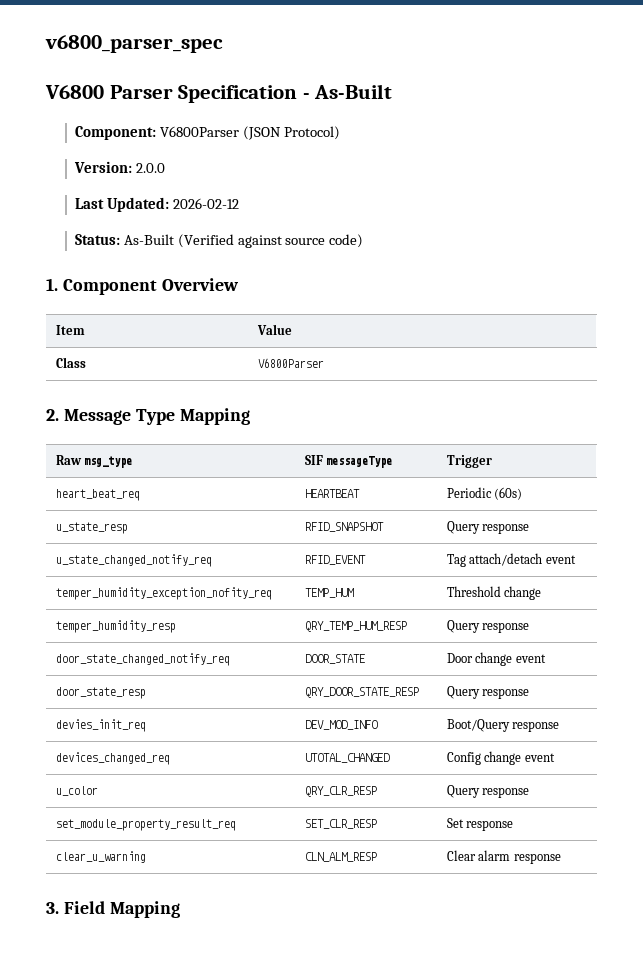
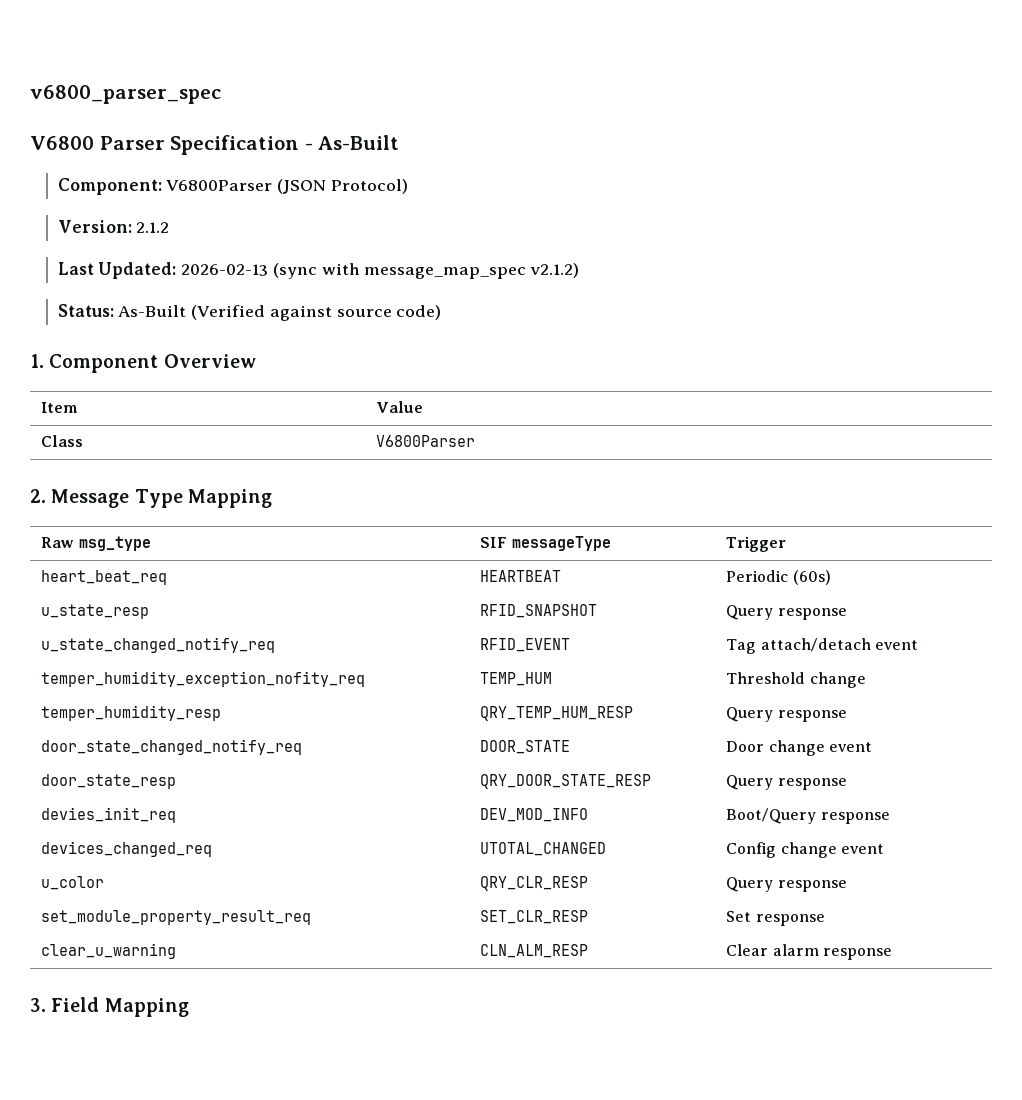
[135,163,165,173] 2.0.0 -> [136,222,170,233] 2.1.2
[172,198,239,209] 2026-02-12 -> [181,263,580,279] 2026-02-13 (sync with message_map_spec v2.1.2)

